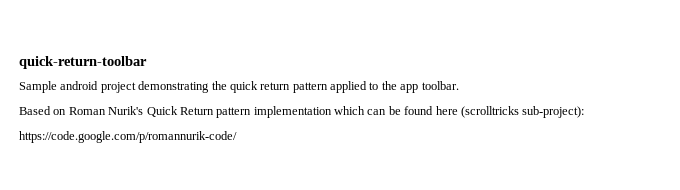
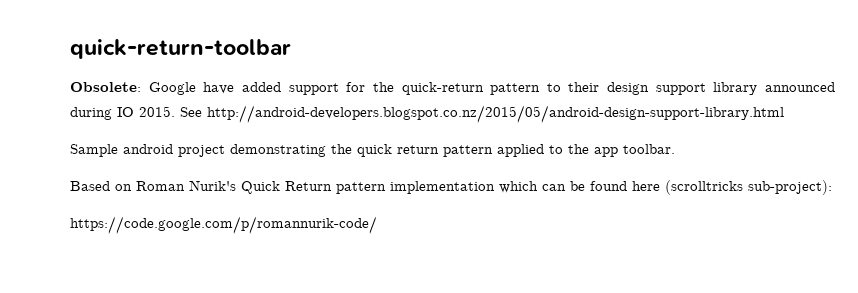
(147, 62) none -> [70,82,835,95] [70,105,784,123] // Obsolete: Google have added support for the quick-return pattern to their design support library announced during IO 2015. See http://android-developers.blogspot.co.nz/2015/05/android-design-support-library.html

